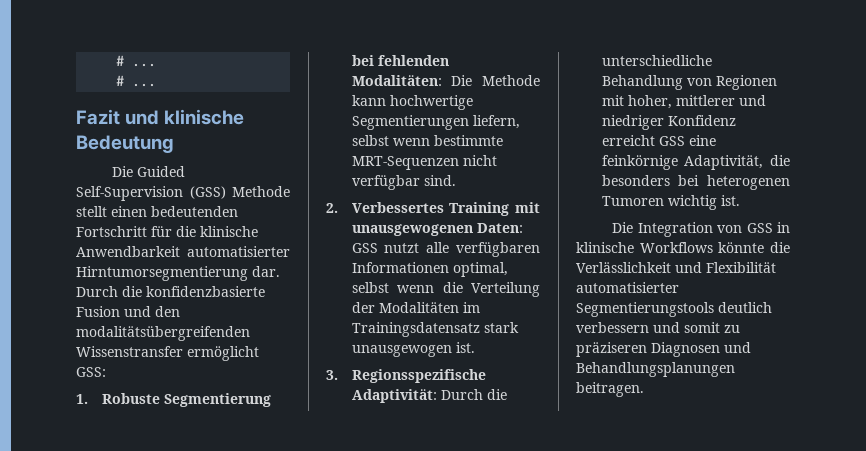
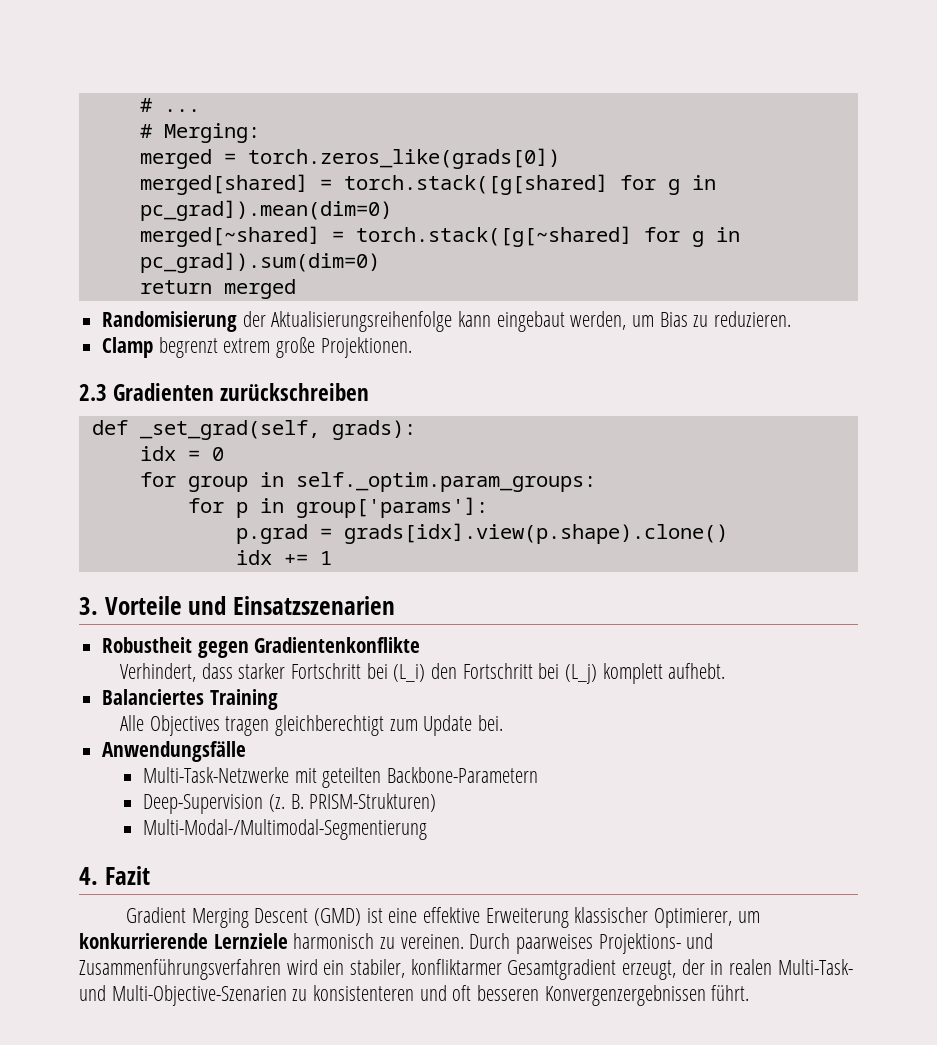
[132,83,157,87] [76,109,245,125] [76,135,174,153] [112,166,186,177] [76,186,290,201] [76,206,238,217] [76,226,258,237] [76,246,290,257] [76,266,280,281] [76,286,265,297] [76,306,180,317] [76,326,250,341] [76,346,259,361] [76,367,106,377] [76,393,271,407] [351,55,449,66] [351,75,540,86] [351,95,473,110] [351,115,520,130] [351,135,503,146] [351,155,497,170] [351,175,456,190] [326,202,540,216] [351,223,523,236] [351,242,540,257] [351,262,508,277] [351,282,540,297] [351,302,480,313] [351,322,519,337] [351,342,475,357] [326,369,486,383] [351,389,507,403] [601,55,712,66] [601,75,777,90] [601,95,766,109] [601,115,736,130] [601,135,716,146] [601,155,790,170] [601,175,790,190] [601,195,740,210] [612,222,790,237] [576,242,790,253] [576,262,776,273] [576,282,679,293] [576,302,772,317] [576,322,740,333] [576,342,751,357] [576,362,735,377] [576,382,644,397] ... // Fazit und klinische Bedeutung // Die Guided Self-Supervision (GSS) Methode stellt einen bedeutenden Fortschritt für die klinische Anwendbarkeit automatisierter Hirntumorsegmentierung dar. Durch die konfidenzbasierte Fusion und den modalitätsübergreifenden Wissenstransfer ermöglicht GSS: // 1. Robuste Segmentierung bei fehlenden Modalitäten: Die Methode kann hochwertige Segmentierungen liefern, selbst wenn bestimmte MRT-Sequenzen nicht verfügbar sind. // 2. Verbessertes Training mit unausgewogenen Daten: GSS nutzt alle verfügbaren Informationen optimal, selbst wenn die Verteilung der Modalitäten im Trainingsdatensatz stark unausgewogen ist. // 3. Regionsspezifische Adaptivität: Durch die unterschiedliche Behandlung von Regionen mit hoher, mittlerer und niedriger Konfidenz erreicht GSS eine feinkörnige Adaptivität, die besonders bei heterogenen Tumoren wichtig ist. // Die Integration von GSS in klinische Workflows könnte die Verlässlichkeit und Flexibilität automatisierter Segmentierungstools deutlich verbessern und somit zu präziseren Diagnosen und Behandlungsplanungen beitragen. -> [163,123,260,143] [139,148,560,169] [139,174,716,195] [139,200,392,221] [139,226,740,247] [139,252,380,273] [139,279,296,299] [102,311,792,332] [102,337,412,358] [79,383,370,401] [91,420,416,440] [139,446,224,461] [139,472,596,492] [187,497,488,518] [235,523,728,544] [235,550,332,565] [79,596,395,615] [102,637,421,658] [120,663,726,684] [102,689,278,710] [120,715,504,736] [102,741,247,762] [143,767,539,788] [143,793,437,814] [143,819,428,840] [79,866,150,885] [125,907,760,928] [79,933,714,954] [79,959,853,980] [79,985,750,1006] Merging: // merged = torch.zeros_like(grads[0]) // merged[shared] = torch.stack([g[shared] for g in pc_grad]).mean(dim=0) // merged[~shared] = torch.stack([g[~shared] for g in pc_grad]).sum(dim=0) // return merged // Randomisierung der Aktualisierungsreihenfolge kann eingebaut werden, um Bias zu reduzieren. // Clamp begrenzt extrem große Projektionen. // 2.3 Gradienten zurückschreiben // def _set_grad(self, grads): // idx = 0 // for group in self._optim.param_groups: // for p in group['params']: // p.grad = grads[idx].view(p.shape).clone() // idx += 1 // 3. Vorteile und Einsatzszenarien // Robustheit gegen Gradientenkonflikte // Verhindert, dass starker Fortschritt bei (L_i) den Fortschritt bei (L_j) komplett aufhebt. // Balanciertes Training // Alle Objectives tragen gleichberechtigt zum Update bei. // Anwendungsfälle // Multi-Task-Netzwerke mit geteilten Backbone-Parametern // Deep-Supervision (z. B. PRISM-Strukturen) // Multi-Modal-/Multimodal-Segmentierung // 4. Fazit // Gradient Merging Descent (GMD) ist eine effektive Erweiterung klassischer Optimierer, um konkurrierende Lernziele harmonisch zu vereinen. Durch paarweises Projektions- und Zusammenführungsverfahren wird ein stabiler, konfliktarmer Gesamtgradient erzeugt, der in realen Multi-Task- und Multi-Objective-Szenarien zu konsistenteren und oft besseren Konvergenzergebnissen führt.

